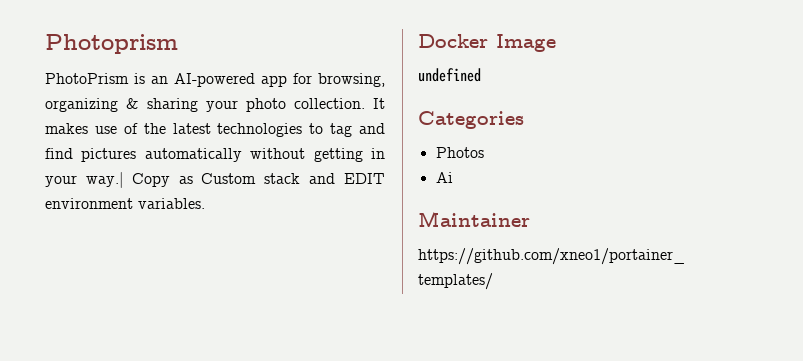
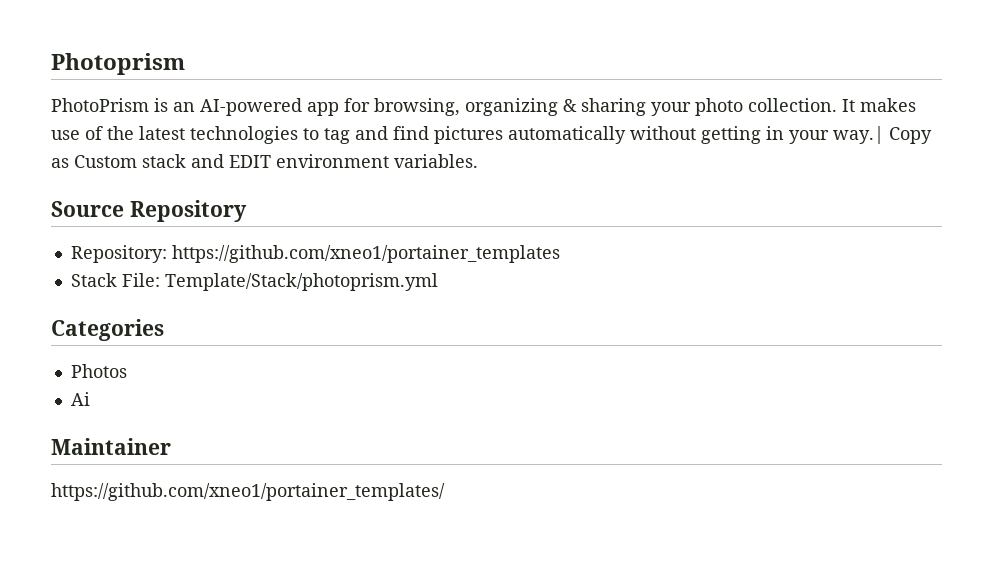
[418,34,556,52] [418,68,481,82] Docker Image // undefined -> [51,200,247,222] [70,245,560,263] [70,273,438,291] Source Repository // Repository: https://github.com/xneo1/portainer_templates // Stack File: Template/Stack/photoprism.yml

